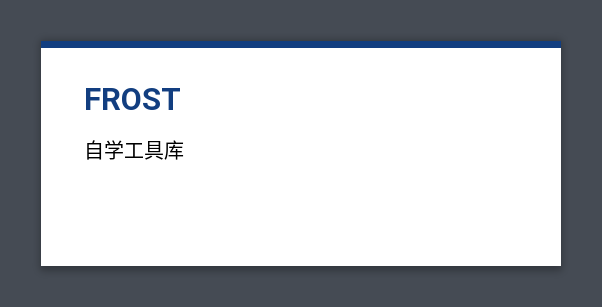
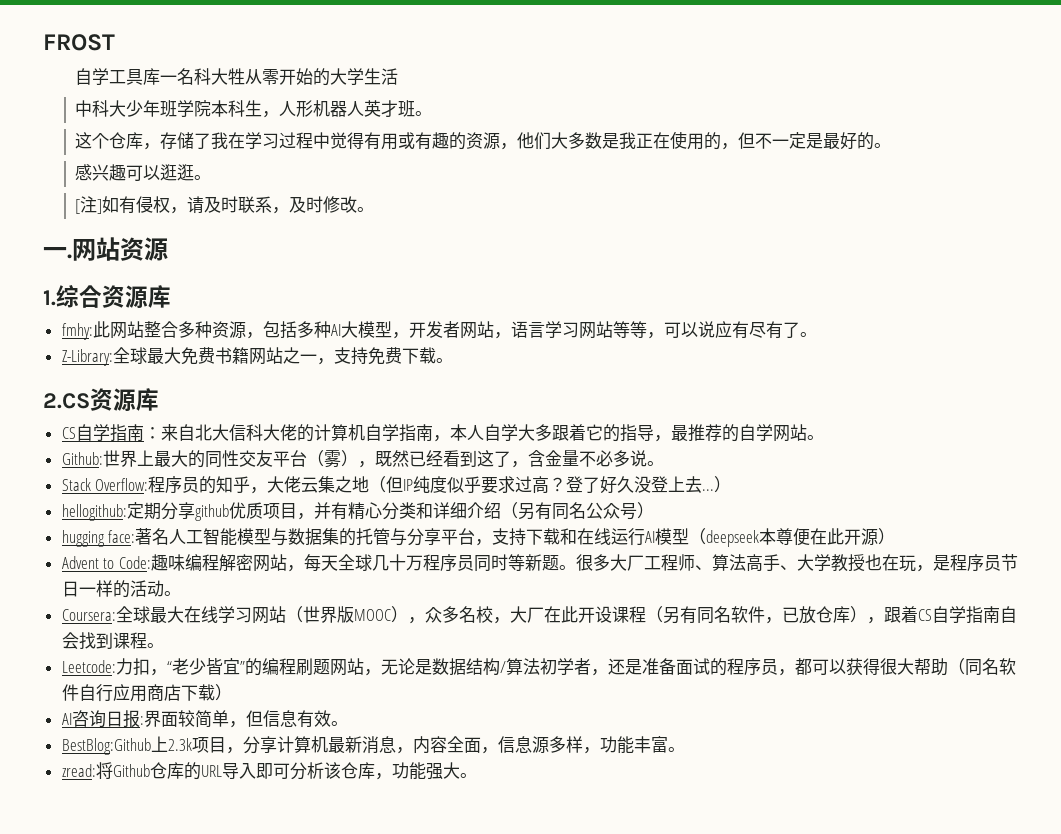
(184, 150) none -> [159,68,398,86] [75,100,433,118] [75,131,892,150] [75,164,212,181] [75,196,375,214] [43,237,168,261] [43,285,171,309] [61,321,817,340] [61,347,453,366] [43,388,159,412] [61,424,824,442] [61,450,664,468] [61,476,732,494] [61,502,654,521] [61,528,896,547] [61,554,1018,572] [61,580,181,598] [61,606,1017,624] [61,632,164,649] [61,658,1016,676] [61,684,232,702] [61,710,348,728] [61,736,685,755] [61,762,477,780] 一名科大牲从零开始的大学生活 // 中科大少年班学院本科生，人形机器人英才班。 // 这个仓库，存储了我在学习过程中觉得有用或有趣的资源，他们大多数是我正在使用的，但不一定是最好的。 // 感兴趣可以逛逛。 // [注]如有侵权，请及时联系，及时修改。 // 一.网站资源 // 1.综合资源库 // fmhy:此网站整合多种资源，包括多种AI大模型，开发者网站，语言学习网站等等，可以说应有尽有了。 // Z-Library:全球最大免费书籍网站之一，支持免费下载。 // 2.CS资源库 // CS自学指南：来自北大信科大佬的计算机自学指南，本人自学大多跟着它的指导，最推荐的自学网站。 // Github:世界上最大的同性交友平台（雾），既然已经看到这了，含金量不必多说。 // Stack Overflow:程序员的知乎，大佬云集之地（但IP纯度似乎要求过高？登了好久没登上去...） // hellogithub:定期分享github优质项目，并有精心分类和详细介绍（另有同名公众号） // hugging face:著名人工智能模型与数据集的托管与分享平台，支持下载和在线运行AI模型（deepseek本尊便在此开源） // Advent to Code:趣味编程解密网站，每天全球几十万程序员同时等新题。很多大厂工程师、算法高手、大学教授也在玩，是程序员节日一样的活动。 // Coursera:全球最大在线学习网站（世界版MOOC），众多名校，大厂在此开设课程（另有同名软件，已放仓库），跟着CS自学指南自会找到课程。 // Leetcode:力扣，“老少皆宜”的编程刷题网站，无论是数据结构/算法初学者，还是准备面试的程序员，都可以获得很大帮助（同名软件自行应用商店下载） // AI咨询日报:界面较简单，但信息有效。 // BestBlog:Github上2.3k项目，分享计算机最新消息，内容全面，信息源多样，功能丰富。 // zread:将Github仓库的URL导入即可分析该仓库，功能强大。

